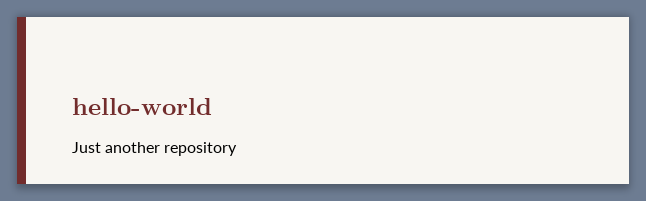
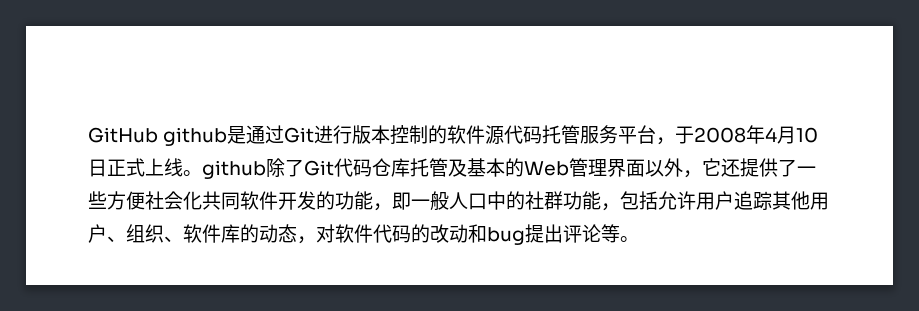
[72,98,212,115] [72,142,238,156] hello-world // Just another repository -> [88,125,819,146] [88,158,816,179] [88,191,829,211] [88,224,639,245] GitHub github是通过Git进行版本控制的软件源代码托管服务平台，于2008年4月10日正式上线。github除了Git代码仓库托管及基本的Web管理界面以外，它还提供了一些方便社会化共同软件开发的功能，即一般人口中的社群功能，包括允许用户追踪其他用户、组织、软件库的动态，对软件代码的改动和bug提出评论等。

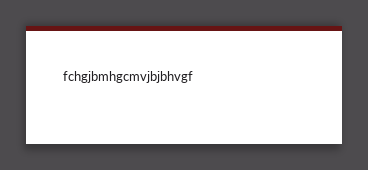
[88,125,819,146] [88,158,816,179] [88,191,829,211] [88,224,639,245] GitHub github是通过Git进行版本控制的软件源代码托管服务平台，于2008年4月10日正式上线。github除了Git代码仓库托管及基本的Web管理界面以外，它还提供了一些方便社会化共同软件开发的功能，即一般人口中的社群功能，包括允许用户追踪其他用户、组织、软件库的动态，对软件代码的改动和bug提出评论等。 -> [63,71,193,83] fchgjbmhgcmvjbjbhvgf

